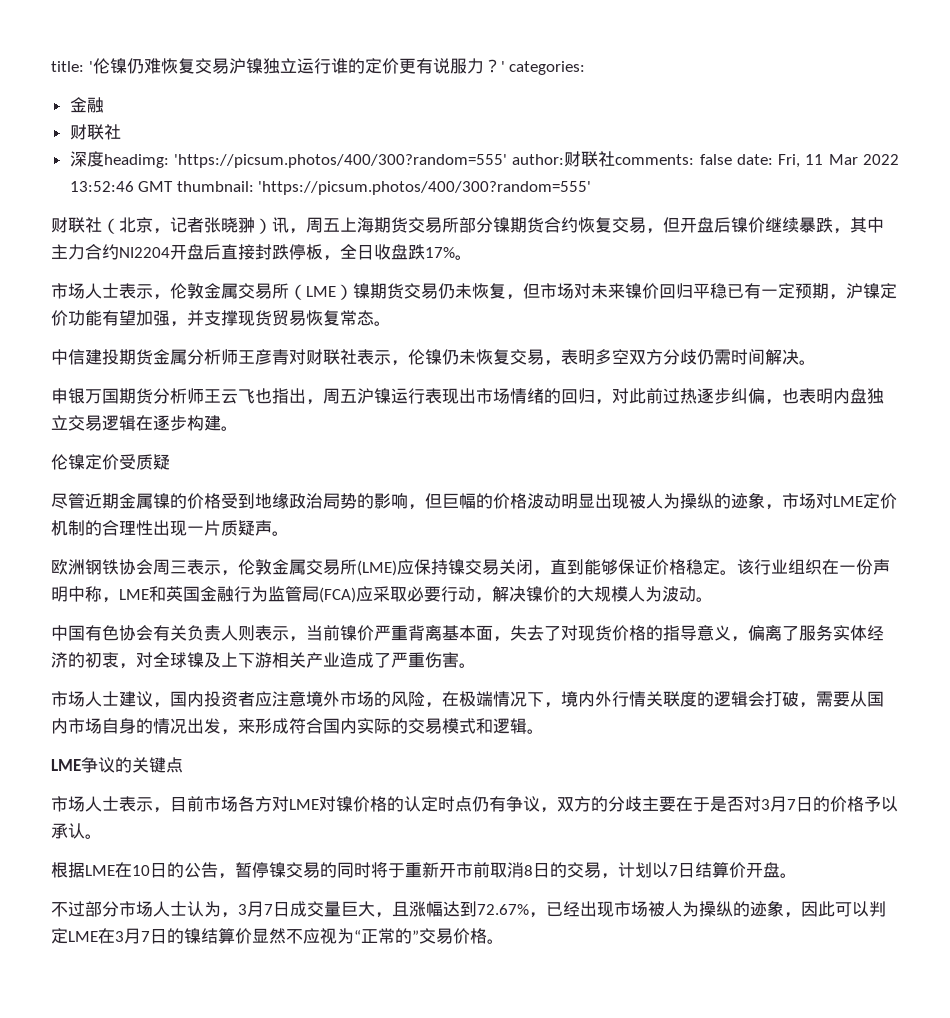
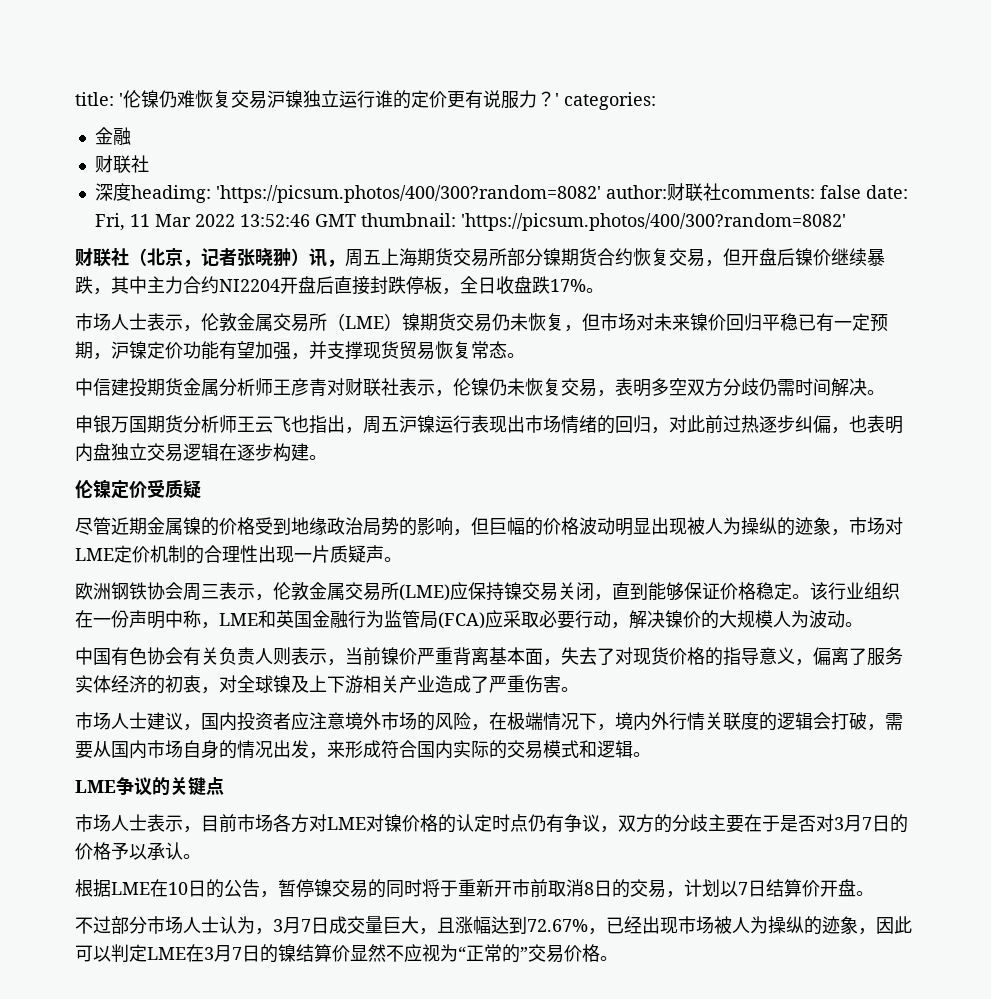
[173,154,507,168] 'https://picsum.photos/400/300?random=555' -> [215,185,601,203] 'https://picsum.photos/400/300?random=8082'
[258,181,592,195] 'https://picsum.photos/400/300?random=555' -> [460,213,846,231] 'https://picsum.photos/400/300?random=8082'

